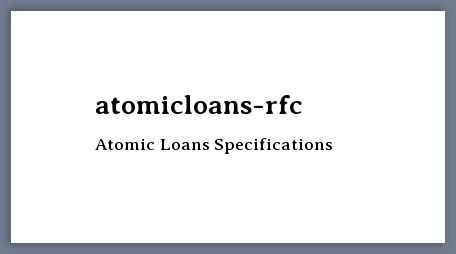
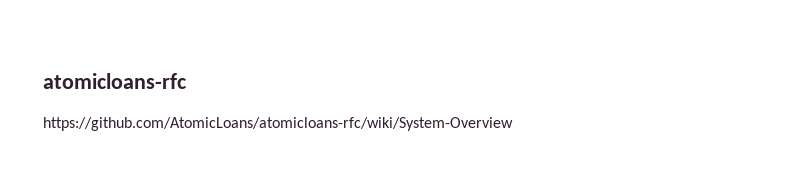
[95,138,334,154] Atomic Loans Specifications -> [43,117,513,131] https://github.com/AtomicLoans/atomicloans-rfc/wiki/System-Overview

